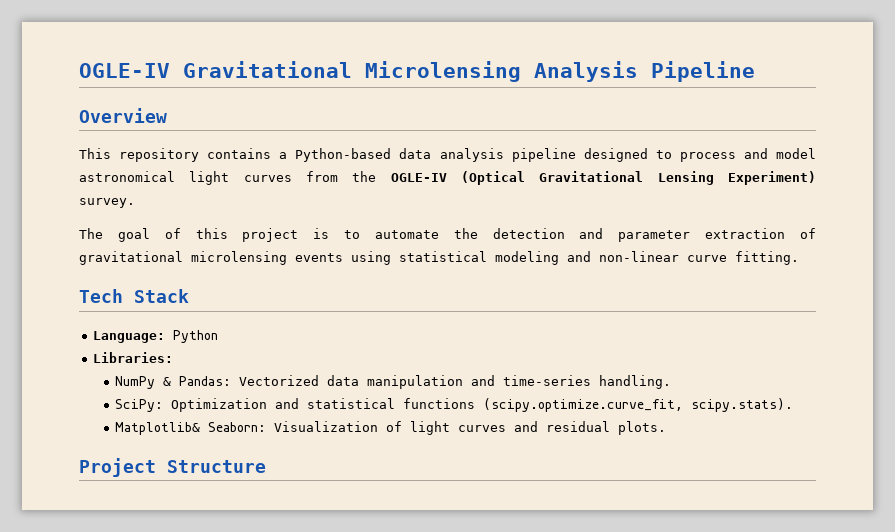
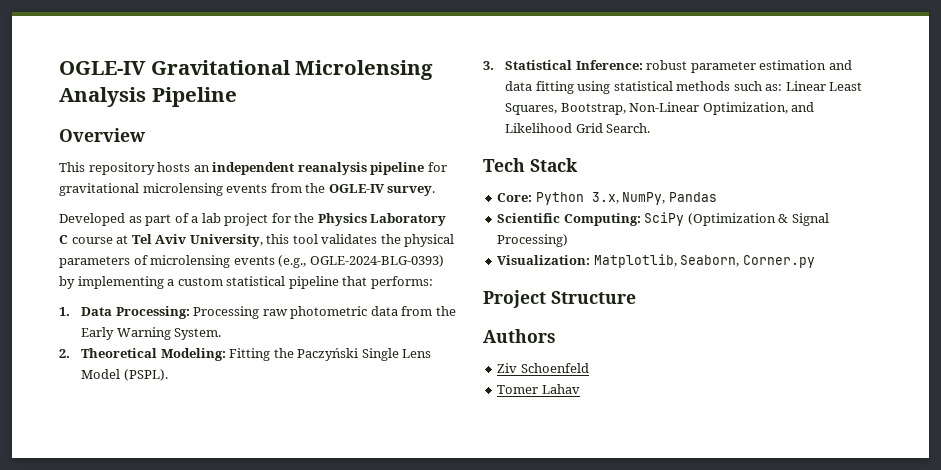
[207,148,817,162] [79,171,816,185] [79,198,135,208] [79,228,816,242] [79,251,799,265] contains a Python-based data analysis pipeline designed to process and model astronomical light curves from the OGLE-IV (Optical Gravitational Lensing Experiment) survey. // The goal of this project is to automate the detection and parameter extraction of gravitational microlensing events using statistical modeling and non-linear curve fitting. -> [157,162,447,175] [59,183,436,196] [59,213,447,226] [59,234,455,247] [59,255,444,268] [59,276,433,289] [59,306,456,319] [81,327,222,340] [59,348,432,361] [81,369,168,381] [483,60,852,73] [505,81,863,94] [505,102,815,115] [505,123,651,133] hosts an independent reanalysis pipeline for gravitational microlensing events from the OGLE-IV survey. // Developed as part of a lab project for the Physics Laboratory C course at Tel Aviv University, this tool validates the physical parameters of microlensing events (e.g., OGLE-2024-BLG-0393) by implementing a custom statistical pipeline that performs: // 1. Data Processing: Processing raw photometric data from the Early Warning System. // 2. Theoretical Modeling: Fitting the Paczyński Single Lens Model (PSPL). // 3. Statistical Inference: robust parameter estimation and data fitting using statistical methods such as: Linear Least Squares, Bootstrap, Non-Linear Optimization, and Likelihood Grid Search.
[93,331,166,343] Language: -> [497,193,533,202] Core:
[93,352,174,363] [115,375,672,389] [115,398,794,412] [115,421,667,435] [79,458,266,477] // Libraries: // NumPy & Pandas: Vectorized data manipulation and time-series handling. // SciPy: Optimization and statistical functions (scipy.optimize.curve_fit, scipy.stats). // Matplotlib& Seaborn: Visualization of light curves and residual plots. // Project Structure -> [591,192,717,205] [497,212,829,226] [497,234,569,247] [497,254,815,268] [483,290,636,308] [483,329,556,343] [497,363,589,373] [497,384,580,394] 3.x, NumPy, Pandas // Scientific Computing: SciPy (Optimization & Signal Processing) // Visualization: Matplotlib, Seaborn, Corner.py // Project Structure // Authors // Ziv Schoenfeld // Tomer Lahav

